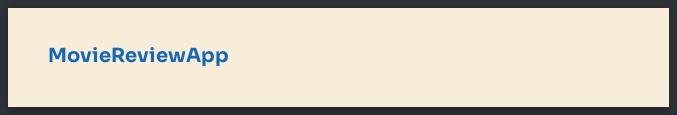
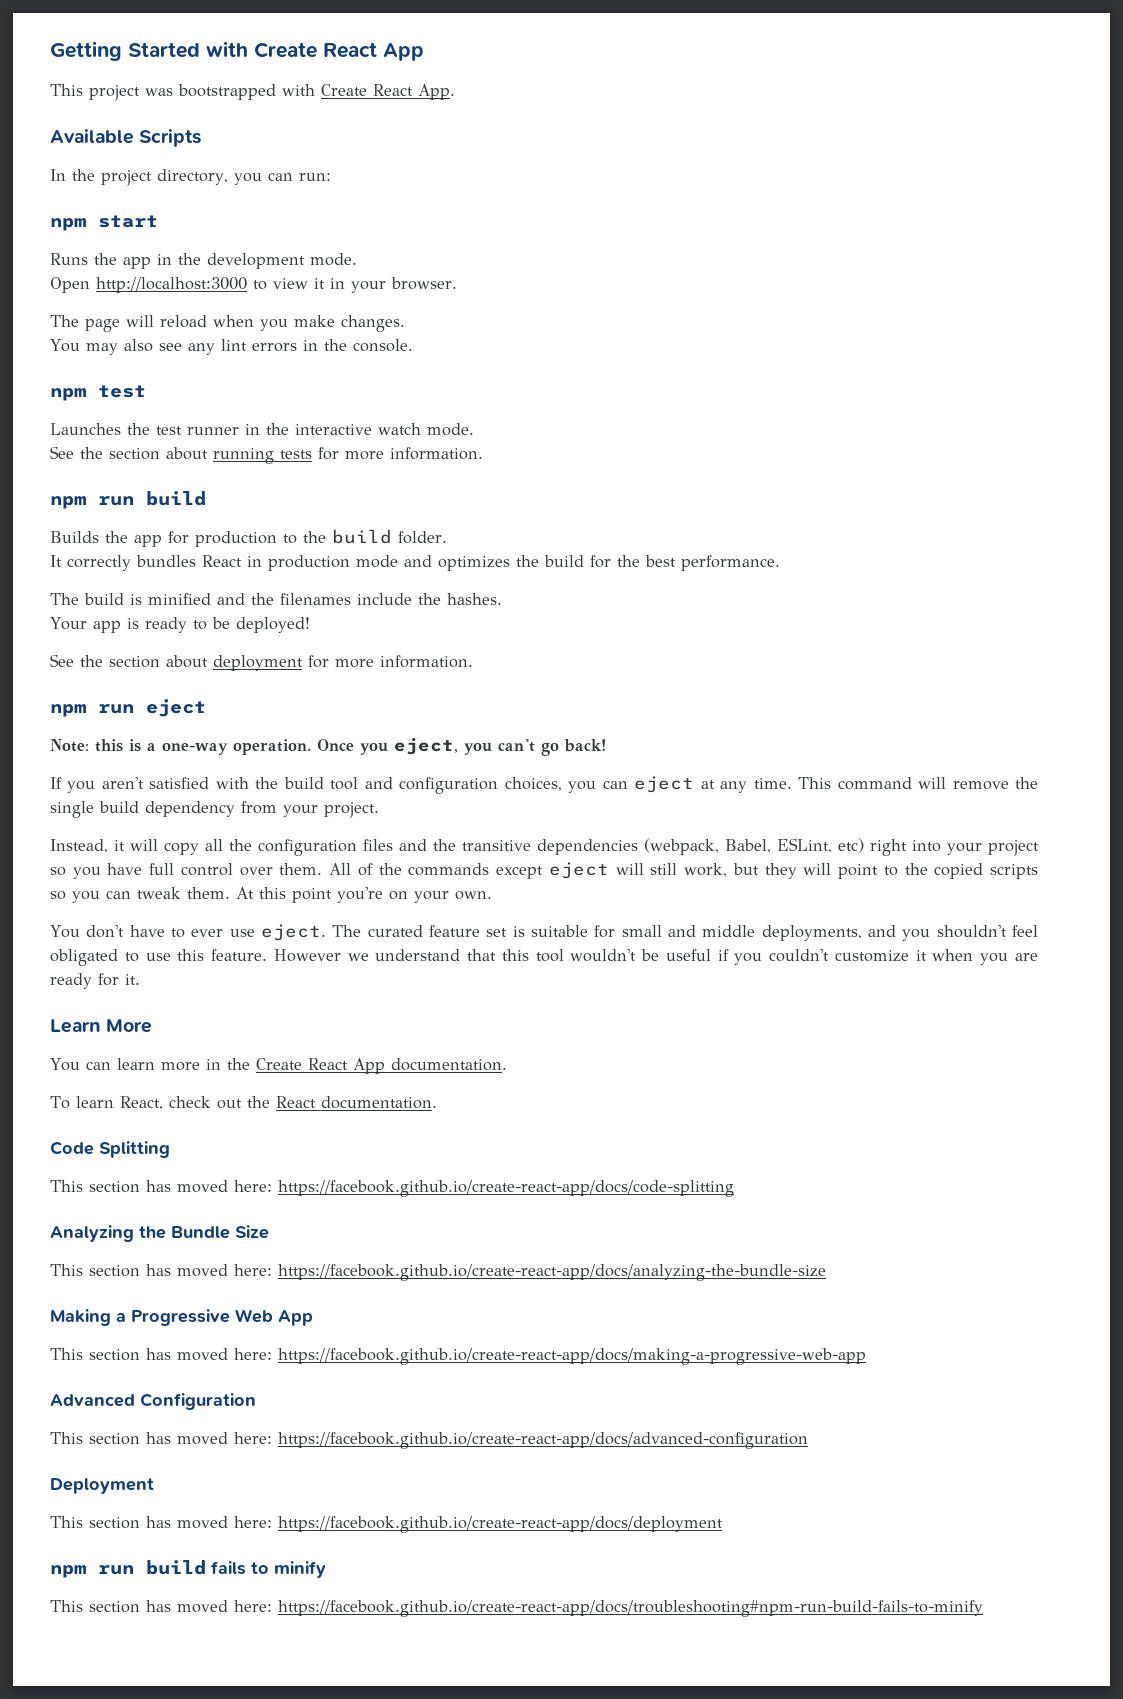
[48,47,229,66] MovieReviewApp -> [50,41,424,61] [50,84,455,101] [50,129,202,147] [50,169,331,186] [50,215,158,231] [50,253,357,269] [50,277,457,293] [50,315,405,332] [50,339,413,355] [50,385,146,401] [50,423,474,436] [50,446,483,464] [50,491,206,509] [50,529,447,547] [50,555,780,571] [50,593,502,605] [50,617,310,633] [50,654,473,671] [50,699,206,717] [50,737,606,756] [50,776,1038,794] [50,801,379,818] [50,838,1039,856] [50,862,1039,879] [50,887,492,903] [50,924,1039,941] [50,949,1039,966] [50,973,140,989] [50,1019,153,1033] [50,1058,507,1074] [50,1096,437,1110] [50,1141,170,1158] [50,1180,734,1197] [50,1225,269,1242] [50,1264,826,1281] [50,1309,313,1326] [50,1348,866,1365] [50,1393,256,1410] [50,1432,808,1449] [50,1478,154,1494] [50,1516,723,1533] [50,1560,326,1578] [50,1600,983,1617] Getting Started with Create React App // This project was bootstrapped with Create React App. // Available Scripts // In the project directory, you can run: // npm start // Runs the app in the development mode. // Open http://localhost:3000 to view it in your browser. // The page will reload when you make changes. // You may also see any lint errors in the console. // npm test // Launches the test runner in the interactive watch mode. // See the section about running tests for more information. // npm run build // Builds the app for production to the build folder. // It correctly bundles React in production mode and optimizes the build for the best performance. // The build is minified and the filenames include the hashes. // Your app is ready to be deployed! // See the section about deployment for more information. // npm run eject // Note: this is a one-way operation. Once you eject, you can't go back! // If you aren't satisfied with the build tool and configuration choices, you can eject at any time. This command will remove the single build dependency from your project. // Instead, it will copy all the configuration files and the transitive dependencies (webpack, Babel, ESLint, etc) right into your project so you have full control over them. All of the commands except eject will still work, but they will point to the copied scripts so you can tweak them. At this point you're on your own. // You don't have to ever use eject. The curated feature set is suitable for small and middle deployments, and you shouldn't feel obligated to use this feature. However we understand that this tool wouldn't be useful if you couldn't customize it when you are ready for it. // Learn More // You can learn more in the Create React App documentation. // To learn React, check out the React documentation. // Code Splitting // This section has moved here: https://facebook.github.io/create-react-app/docs/code-splitting // Analyzing the Bundle Size // This section has moved here: https://facebook.github.io/create-react-app/docs/analyzing-the-bundle-size // Making a Progressive Web App // This section has moved here: https://facebook.github.io/create-react-app/docs/making-a-progressive-web-app // Advanced Configuration // This section has moved here: https://facebook.github.io/create-react-app/docs/advanced-configuration // Deployment // This section has moved here: https://facebook.github.io/create-react-app/docs/deployment // npm run build fails to minify // This section has moved here: https://facebook.github.io/create-react-app/docs/troubleshooting#npm-run-build-fails-to-minify

